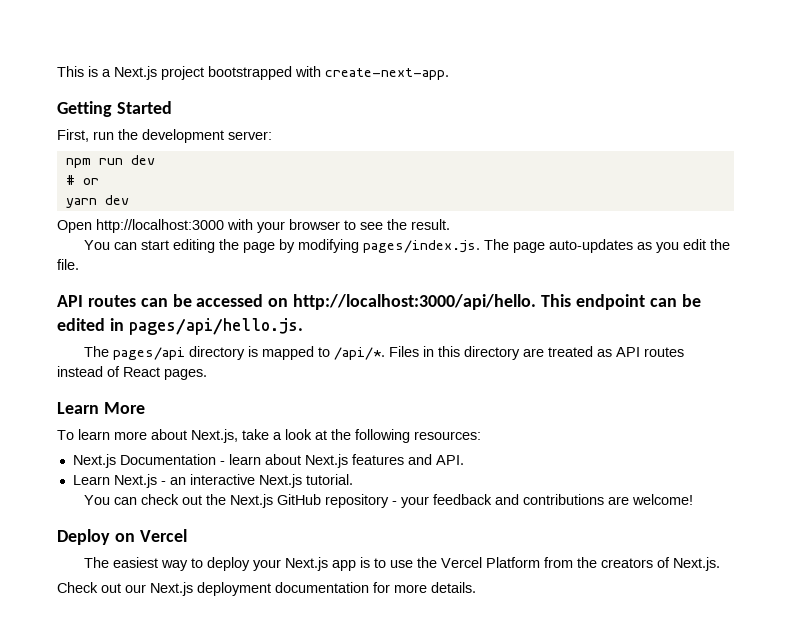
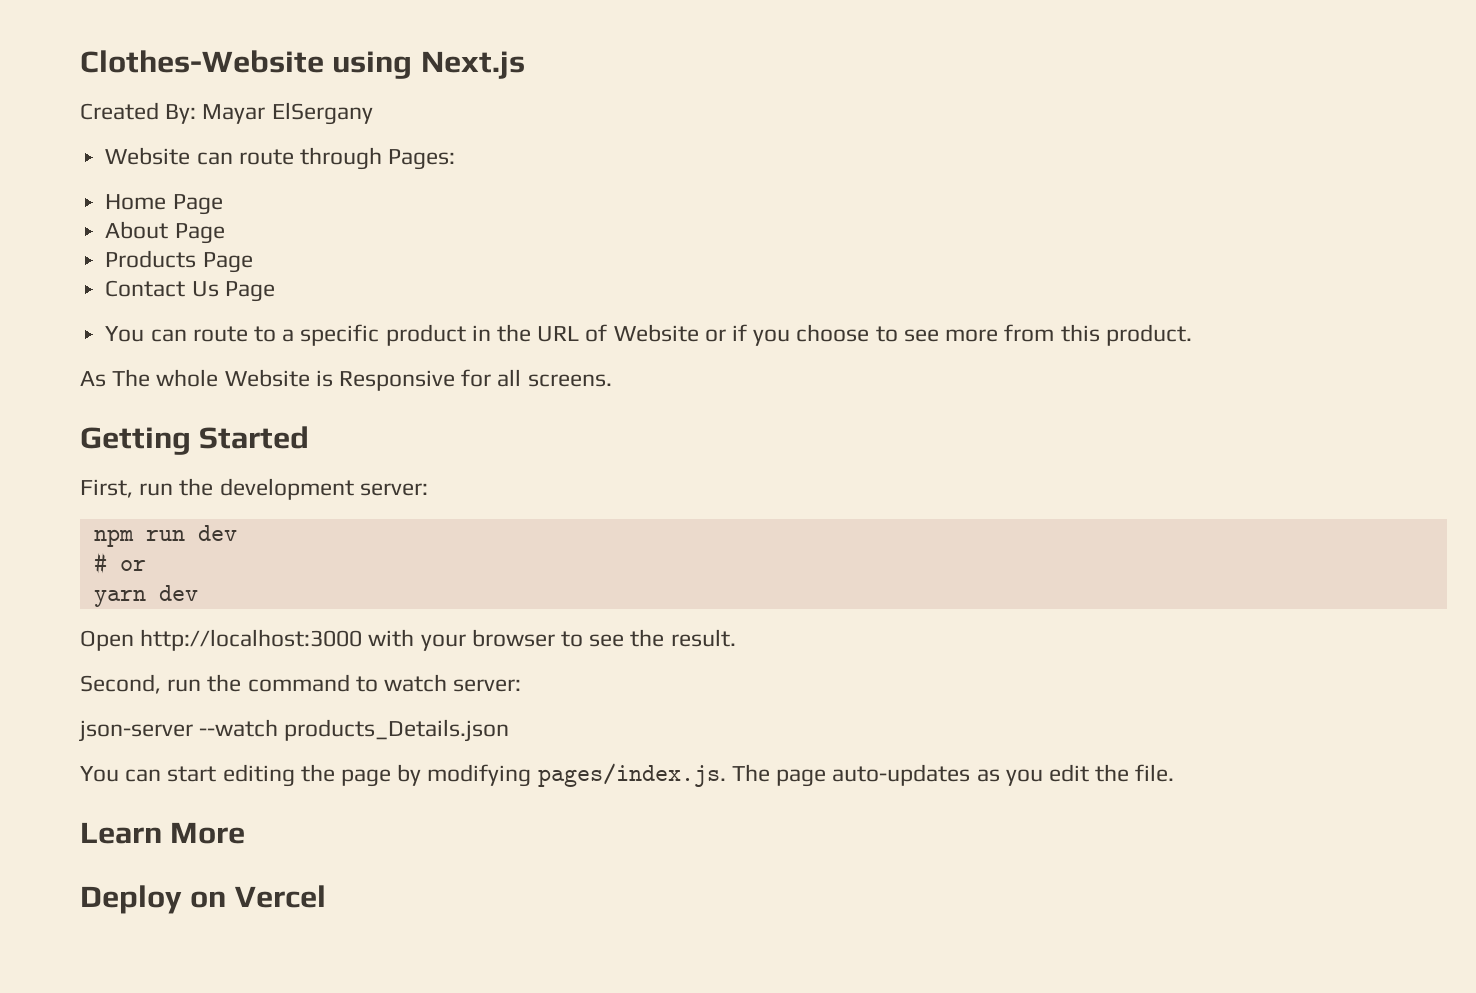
[57,66,449,80] This is a Next.js project bootstrapped with create-next-app. -> [80,50,525,79] [80,102,373,125] [105,147,456,170] [105,194,223,215] [105,221,225,244] [105,250,253,273] [105,280,275,302] [105,324,1192,346] [80,369,612,391] Clothes-Website using Next.js // Created By: Mayar ElSergany // Website can route through Pages: // Home Page // About Page // Products Page // Contact Us Page // You can route to a specific product in the URL of Website or if you choose to see more from this product. // As The whole Website is Responsive for all screens.
(450, 224) none -> [80,674,522,694] [79,719,510,742] // Second, run the command to watch server: // json-server --watch products_Details.json
[57,294,701,310] [57,318,303,335] [84,346,685,360] [57,366,207,380] [57,402,145,414] [57,429,481,443] [72,454,464,468] [72,474,353,488] [84,494,694,508] [57,529,187,545] [84,557,721,571] [57,582,476,596] API routes can be accessed on http://localhost:3000/api/hello. This endpoint can be edited in pages/api/hello.js. // The pages/api directory is mapped to /api/*. Files in this directory are treated as API routes instead of React pages. // Learn More // To learn more about Next.js, take a look at the following resources: // Next.js Documentation - learn about Next.js features and API. // Learn Next.js - an interactive Next.js tutorial. // You can check out the Next.js GitHub repository - your feedback and contributions are welcome! // Deploy on Vercel // The easiest way to deploy your Next.js app is to use the Vercel Platform from the creators of Next.js. // Check out our Next.js deployment documentation for more details. -> [80,822,246,844] [80,885,326,914] Learn More // Deploy on Vercel

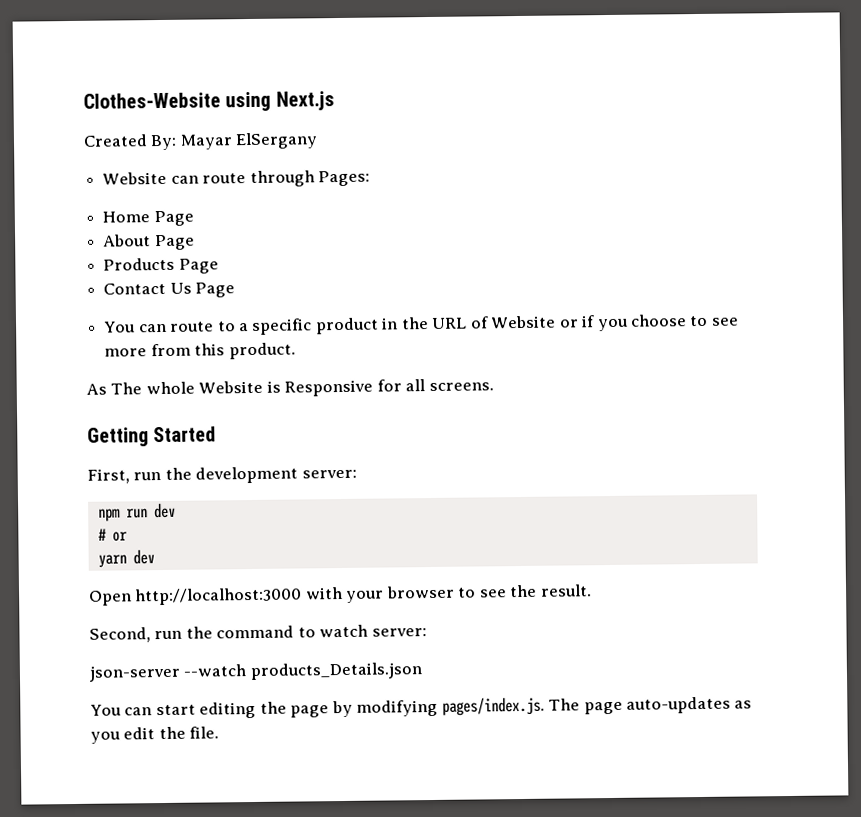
[80,822,246,844] [80,885,326,914] // Learn More // Deploy on Vercel -> (220, 732) none

